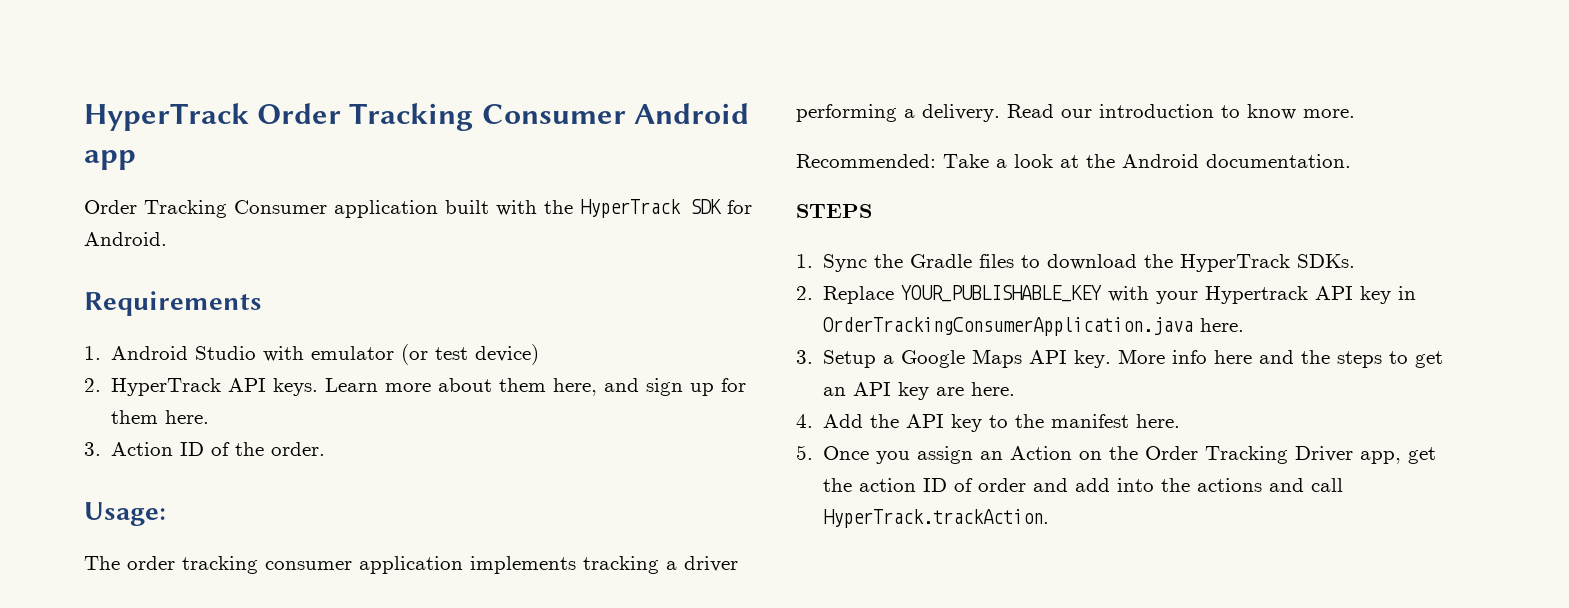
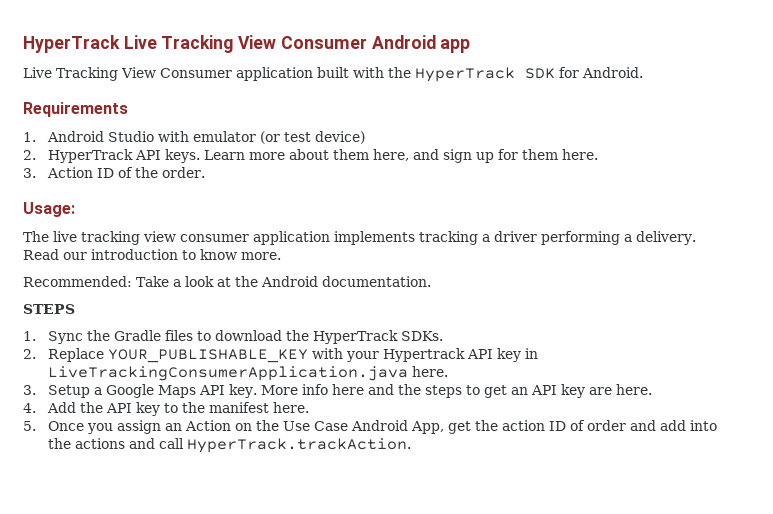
[84,103,474,131] HyperTrack Order Tracking -> [23,35,277,53] HyperTrack Live Tracking View
[84,200,227,218] Order Tracking -> [23,67,156,81] Live Tracking View
[127,556,258,574] order tracking -> [53,231,176,245] live tracking view
[823,317,1194,336] OrderTrackingConsumerApplication.java -> [47,366,408,381] LiveTrackingConsumerApplication.java
[1145,446,1402,464] Order Tracking Driver app, -> [282,420,444,434] Use Case Android App,

